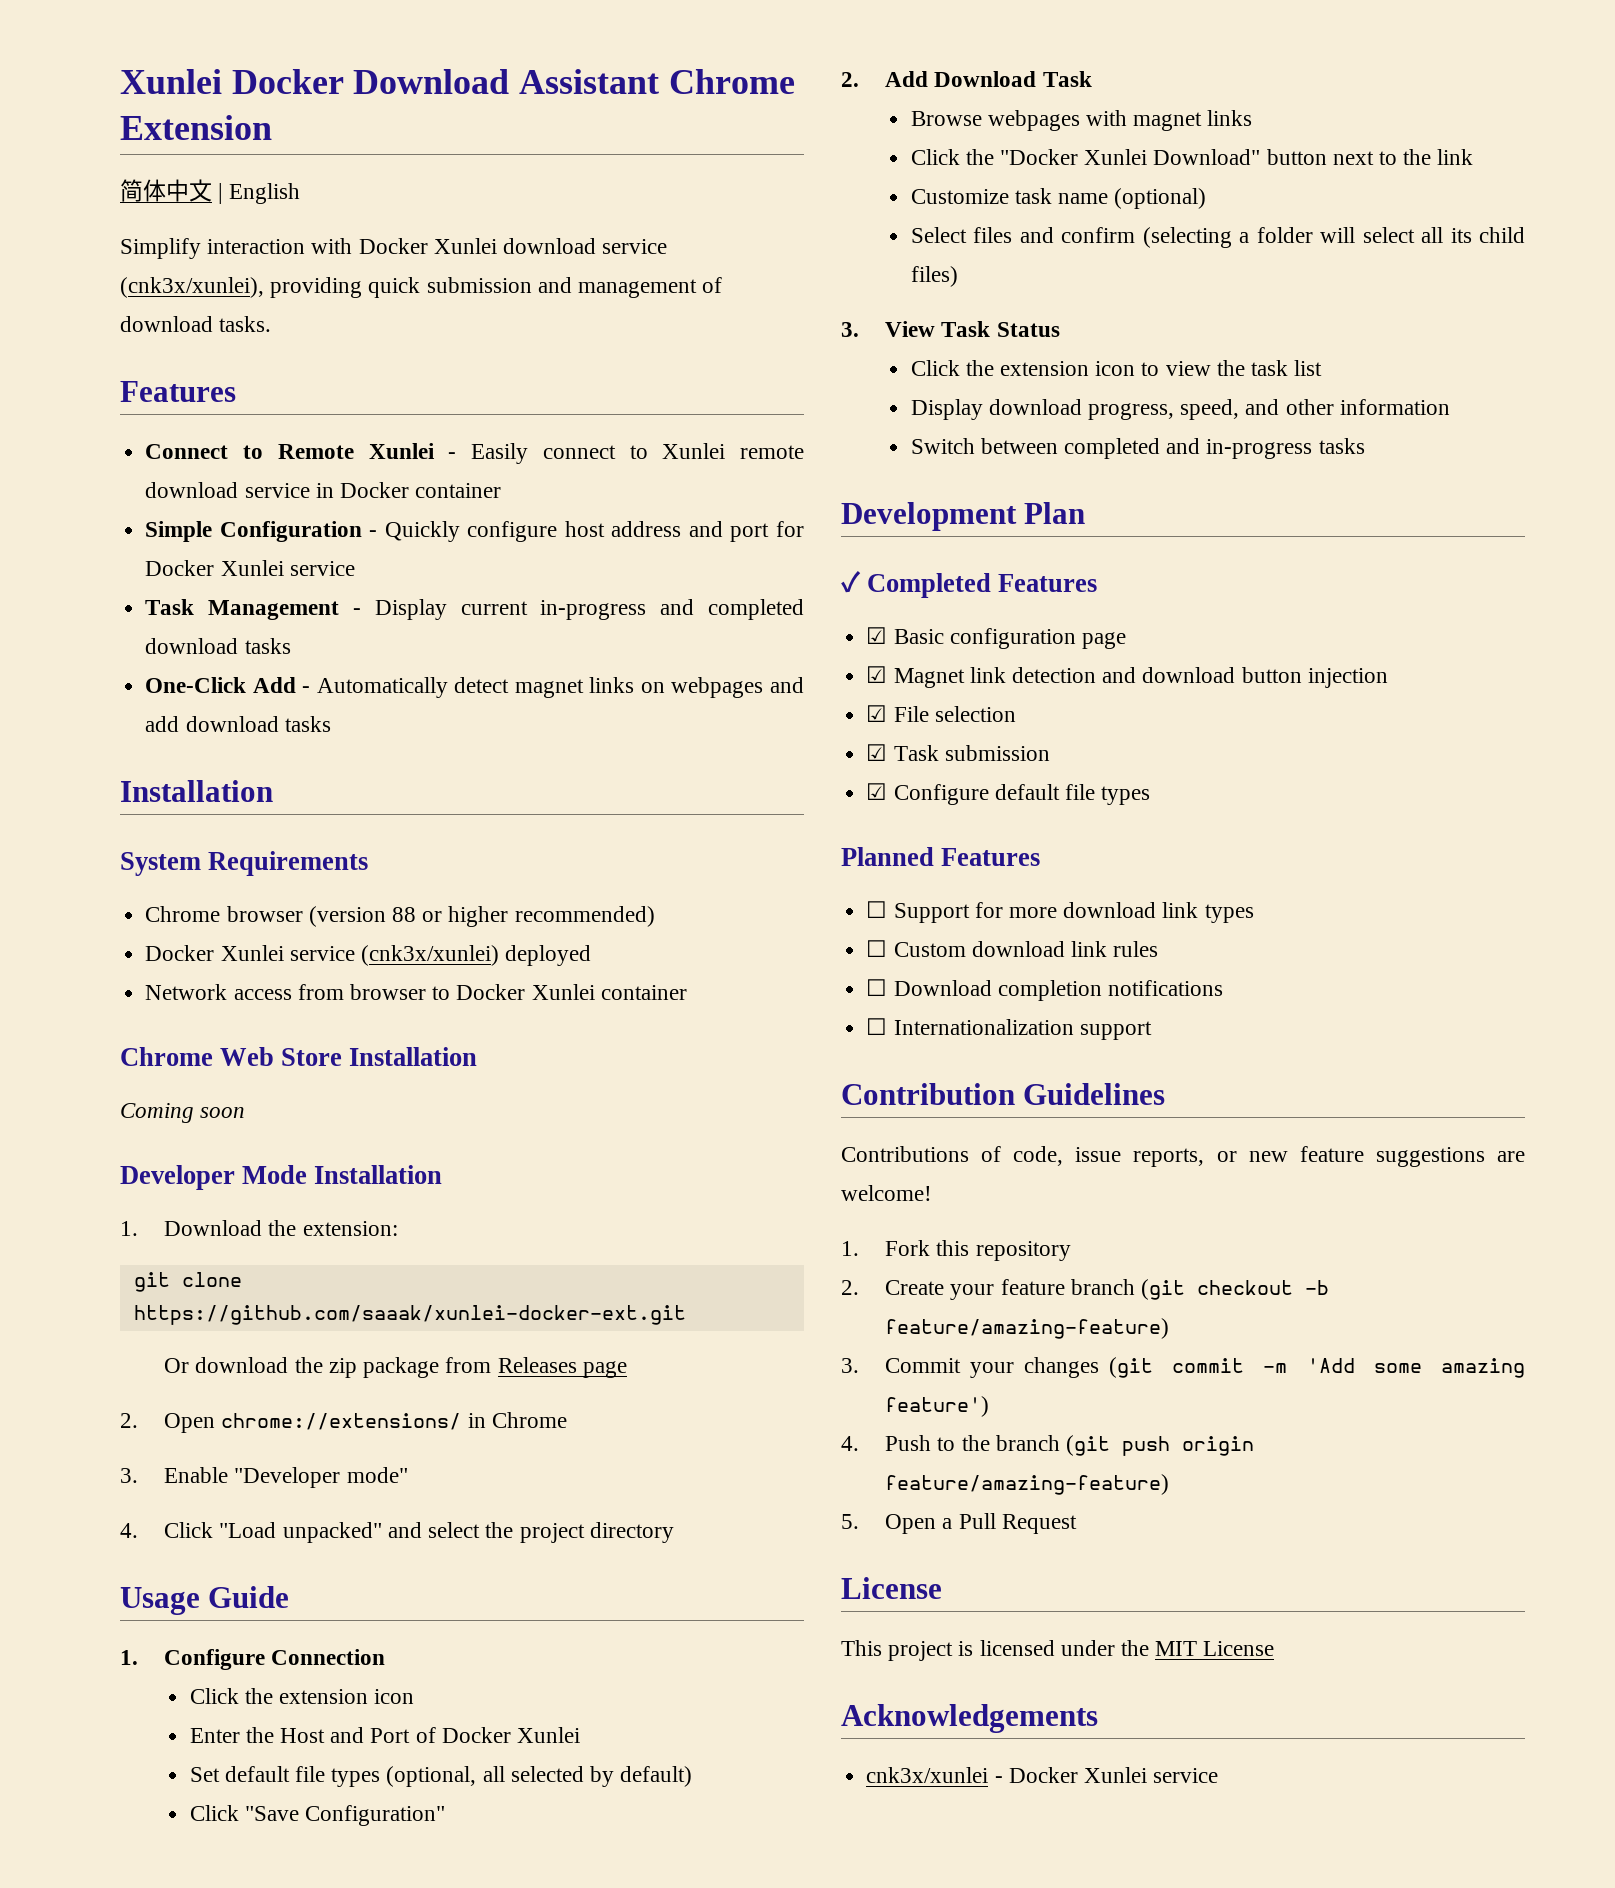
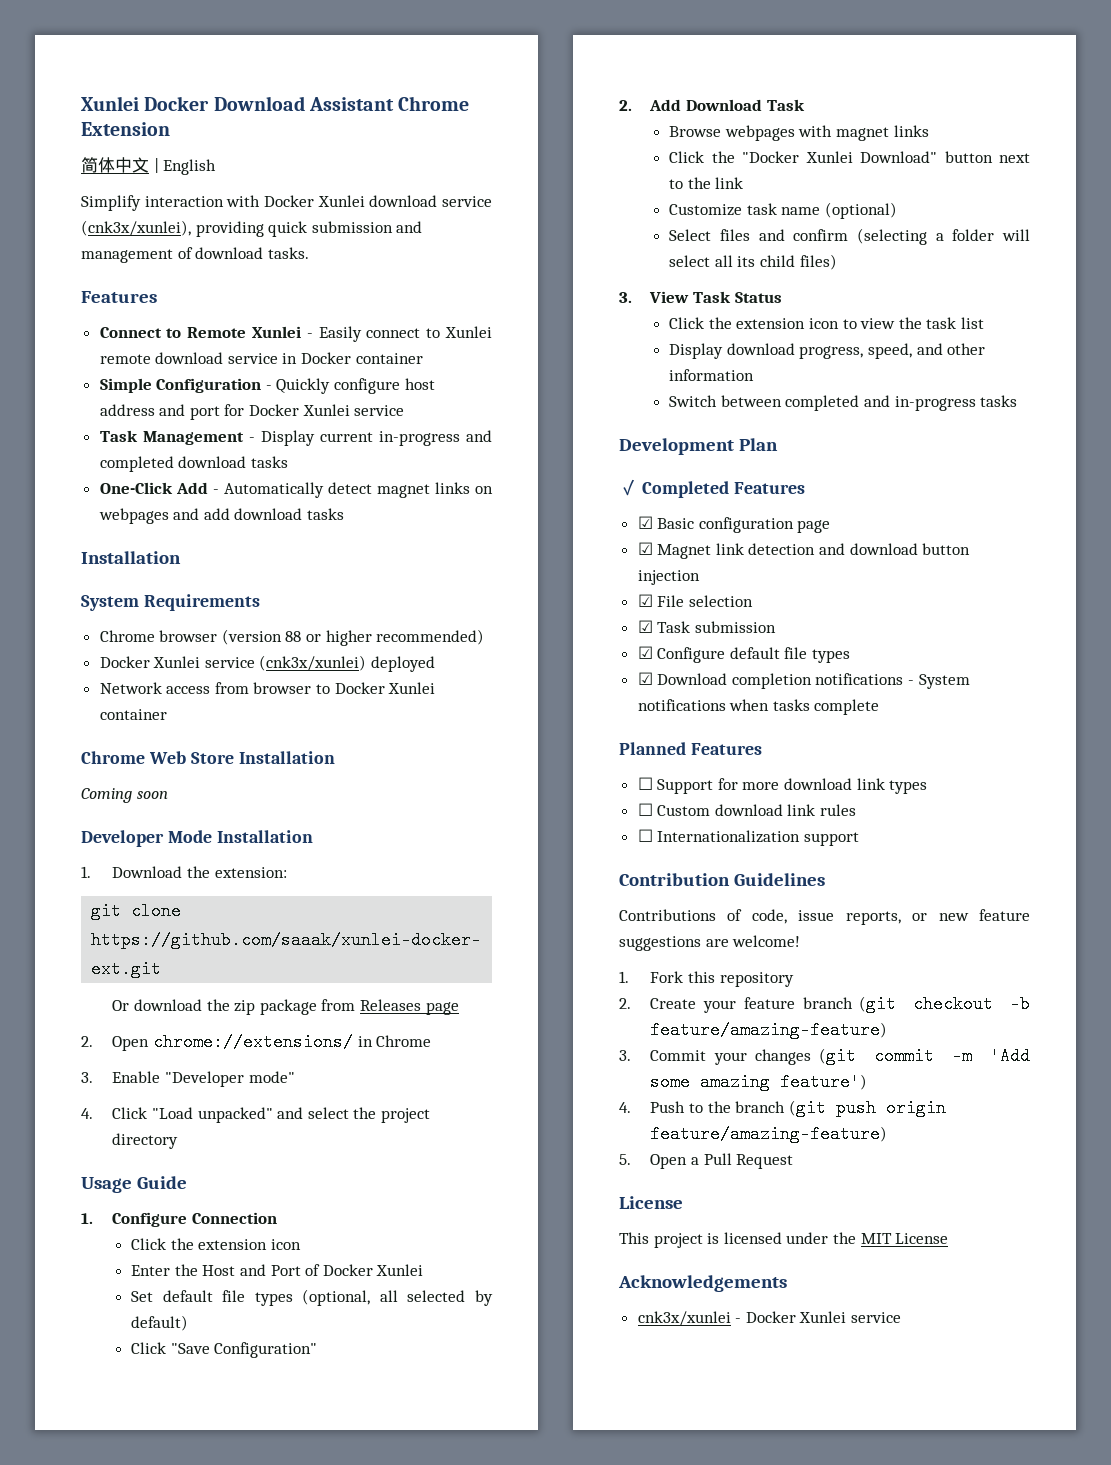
(1151, 795) none -> [637,672,970,689] [637,699,880,715] // ☑ Download completion notifications - System notifications when tasks complete
[866,979,1223,1001] // ☐ Download completion notifications -> (857, 810) none

